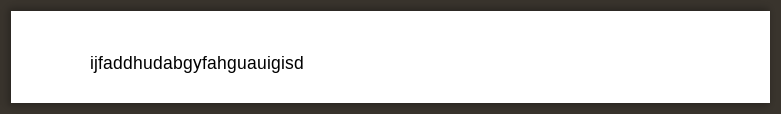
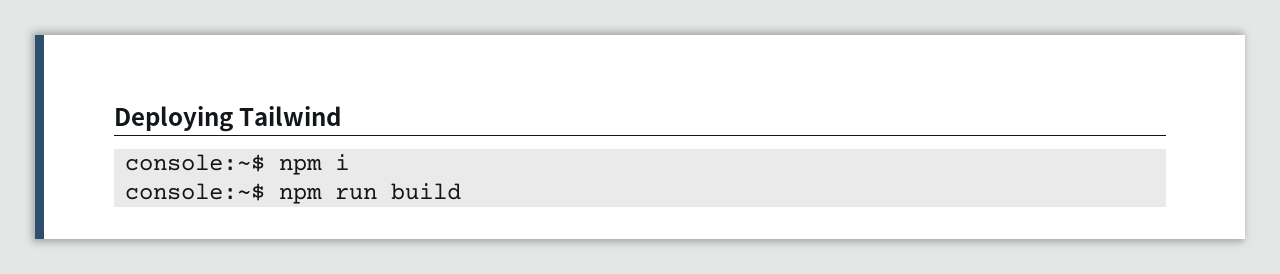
[90,56,304,73] ijfaddhudabgyfahguauigisd -> [114,106,342,132] [125,154,350,175] [125,183,462,204] Deploying Tailwind // console:~$ npm i // console:~$ npm run build

